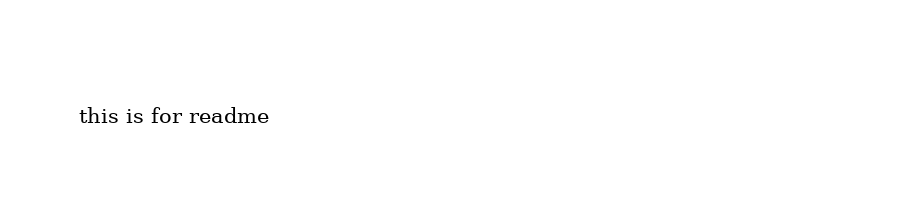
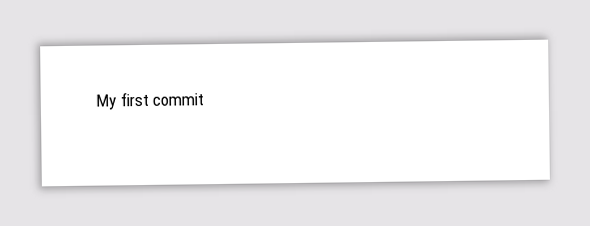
[79,107,269,123] this is for readme -> [95,91,205,110] My first commit

